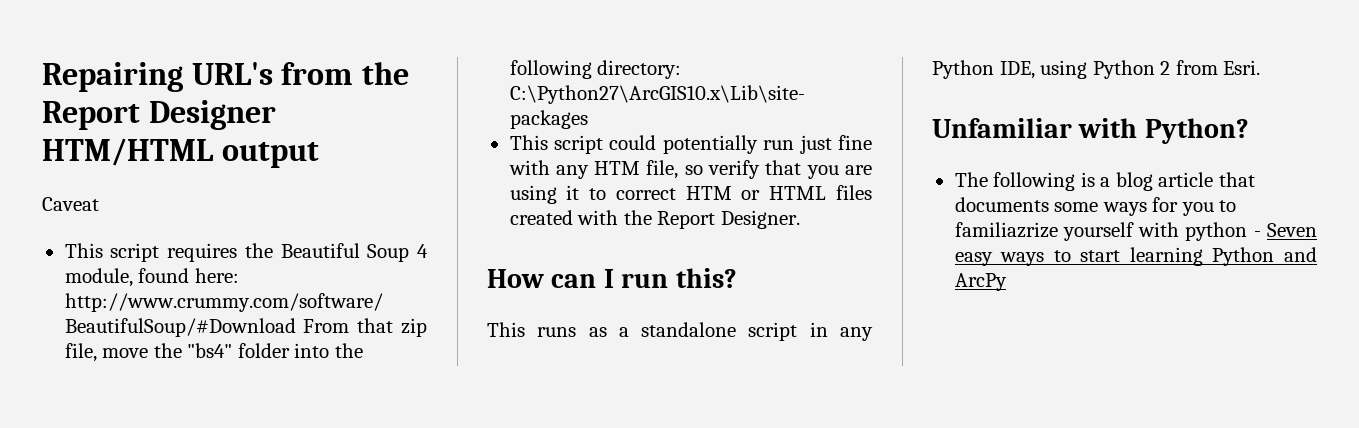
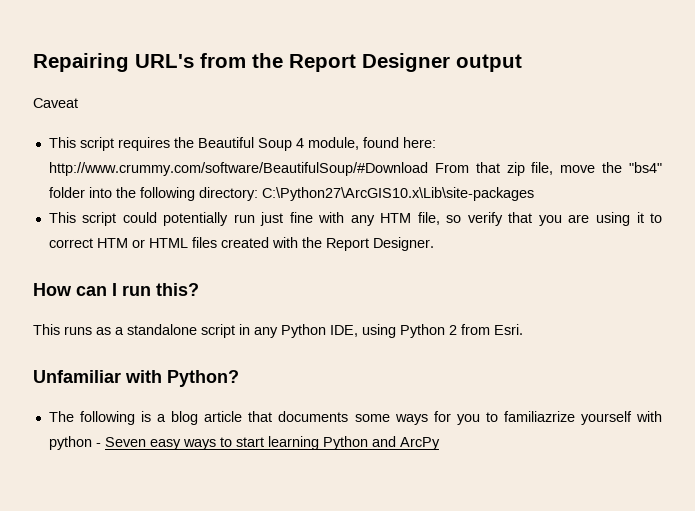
[42,138,214,166] HTM/HTML -> (450, 62) none

